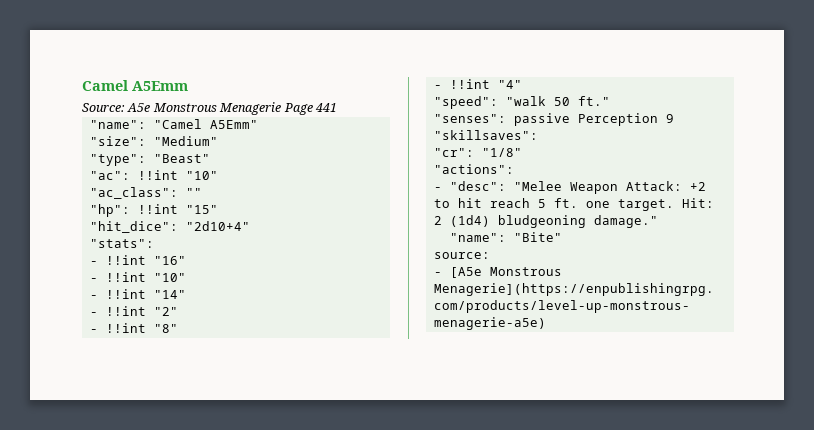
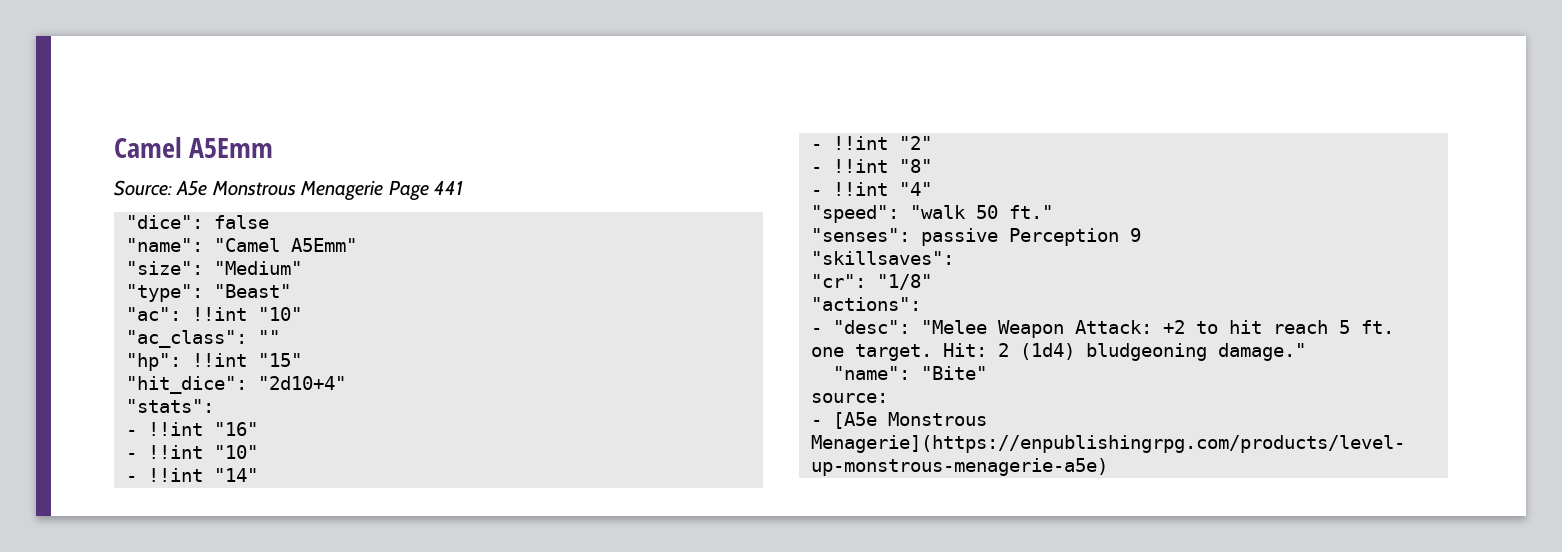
(337, 107) none -> [126,215,269,229] // "dice": false

